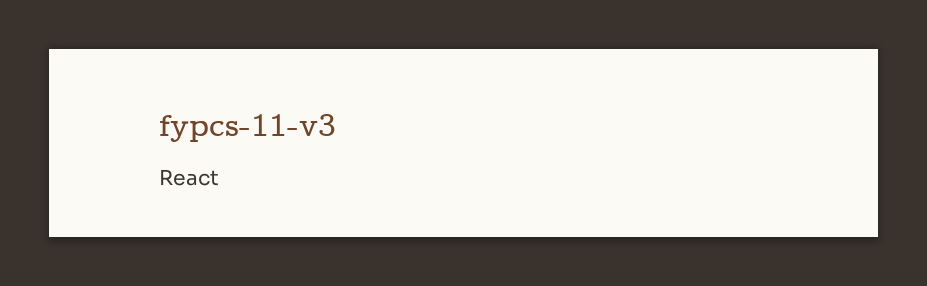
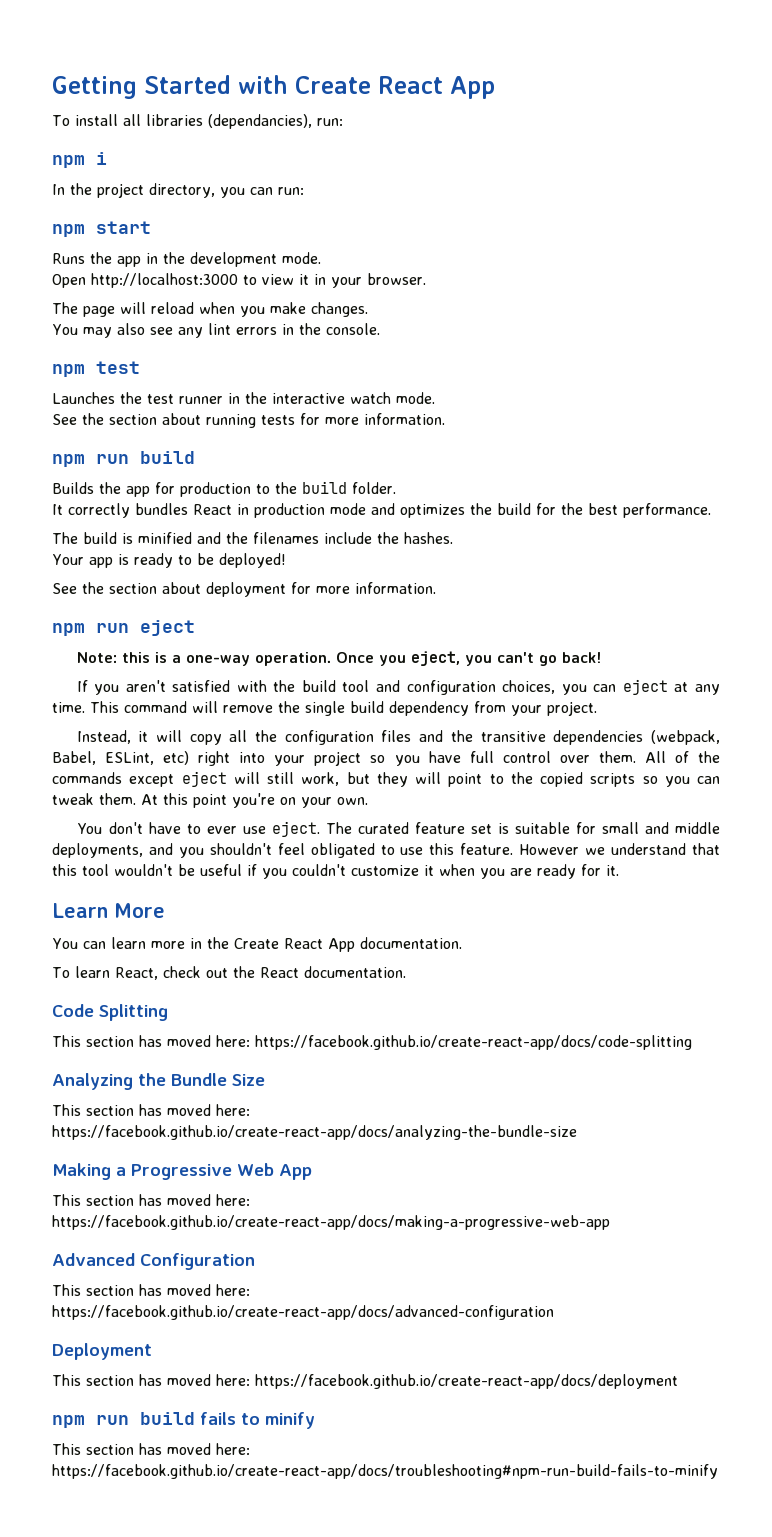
[159,114,336,142] [159,169,219,186] fypcs-11-v3 // React -> [52,75,495,99] [52,114,343,129] [52,152,107,168] [52,183,304,198] [52,221,151,237] [52,252,321,267] [52,273,426,288] [52,302,368,317] [52,323,380,338] [52,361,140,377] [52,392,435,404] [52,413,445,428] [52,451,195,467] [52,481,396,497] [52,503,711,518] [52,532,453,544] [52,553,286,568] [52,582,436,597] [52,620,195,636] [76,651,601,666] [76,679,720,695] [52,701,597,716] [76,730,721,745] [52,751,720,766] [52,771,720,787] [52,793,368,808] [76,821,721,837] [52,843,720,858] [52,864,619,879] [52,903,165,918] [52,937,462,952] [52,966,406,980] [52,1004,168,1021] [52,1035,692,1050] [52,1073,265,1090] [52,1104,250,1116] [52,1125,577,1140] [52,1163,312,1180] [52,1194,250,1206] [52,1215,610,1230] [52,1253,255,1270] [52,1284,250,1296] [52,1305,554,1320] [52,1343,152,1360] [52,1374,678,1389] [52,1412,315,1429] [52,1443,250,1455] [52,1464,718,1479] Getting Started with Create React App // To install all libraries (dependancies), run: // npm i // In the project directory, you can run: // npm start // Runs the app in the development mode. // Open http://localhost:3000 to view it in your browser. // The page will reload when you make changes. // You may also see any lint errors in the console. // npm test // Launches the test runner in the interactive watch mode. // See the section about running tests for more information. // npm run build // Builds the app for production to the build folder. // It correctly bundles React in production mode and optimizes the build for the best performance. // The build is minified and the filenames include the hashes. // Your app is ready to be deployed! // See the section about deployment for more information. // npm run eject // Note: this is a one-way operation. Once you eject, you can't go back! // If you aren't satisfied with the build tool and configuration choices, you can eject at any time. This command will remove the single build dependency from your project. // Instead, it will copy all the configuration files and the transitive dependencies (webpack, Babel, ESLint, etc) right into your project so you have full control over them. All of the commands except eject will still work, but they will point to the copied scripts so you can tweak them. At this point you're on your own. // You don't have to ever use eject. The curated feature set is suitable for small and middle deployments, and you shouldn't feel obligated to use this feature. However we understand that this tool wouldn't be useful if you couldn't customize it when you are ready for it. // Learn More // You can learn more in the Create React App documentation. // To learn React, check out the React documentation. // Code Splitting // This section has moved here: https://facebook.github.io/create-react-app/docs/code-splitting // Analyzing the Bundle Size // This section has moved here: https://facebook.github.io/create-react-app/docs/analyzing-the-bundle-size // Making a Progressive Web App // This section has moved here: https://facebook.github.io/create-react-app/docs/making-a-progressive-web-app // Advanced Configuration // This section has moved here: https://facebook.github.io/create-react-app/docs/advanced-configuration // Deployment // This section has moved here: https://facebook.github.io/create-react-app/docs/deployment // npm run build fails to minify // This section has moved here: https://facebook.github.io/create-react-app/docs/troubleshooting#npm-run-build-fails-to-minify

